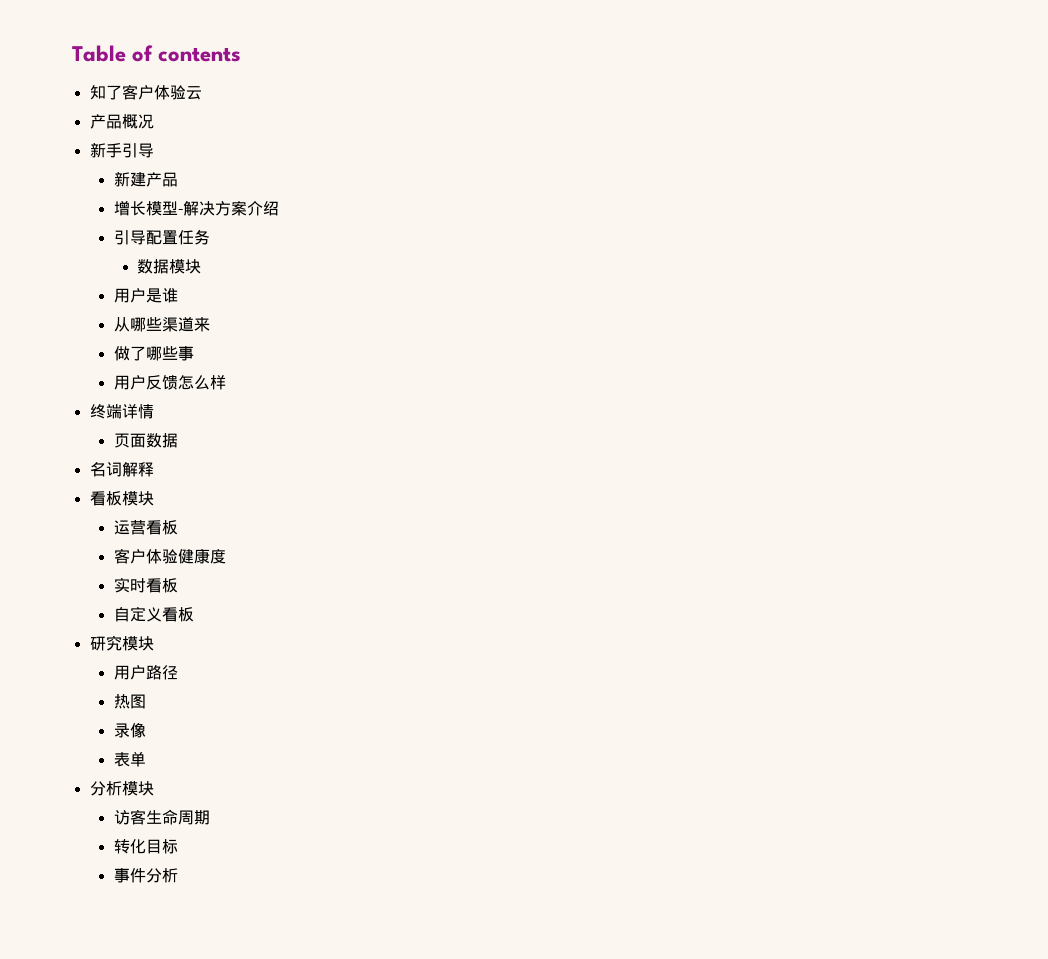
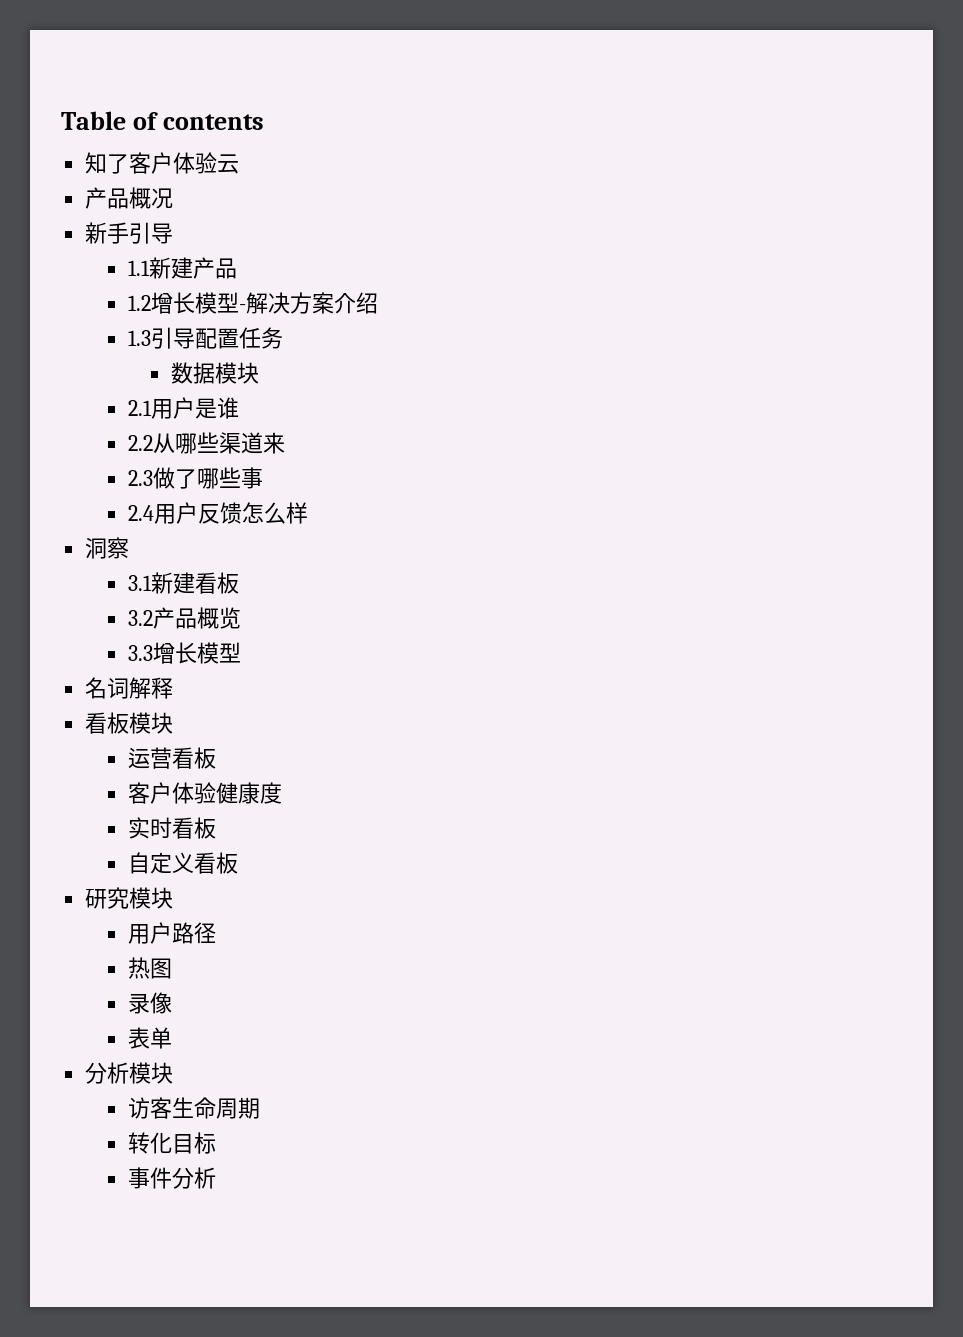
(154, 150) none -> [127,260,150,276] 1.1
(178, 179) none -> [127,295,151,311] 1.2
(279, 208) none -> [127,330,151,346] 1.3
(202, 266) none -> [127,400,152,416] 2.1
(178, 295) none -> [127,435,153,451] 2.2
(210, 324) none -> [127,470,153,486] 2.3
(194, 353) none -> [127,505,154,521] 2.4
[89,404,154,419] [113,433,178,448] 终端详情 // 页面数据 -> [85,537,130,559] [127,572,239,594] [127,607,241,629] [127,642,241,664] 洞察 // 3.1新建看板 // 3.2产品概览 // 3.3增长模型

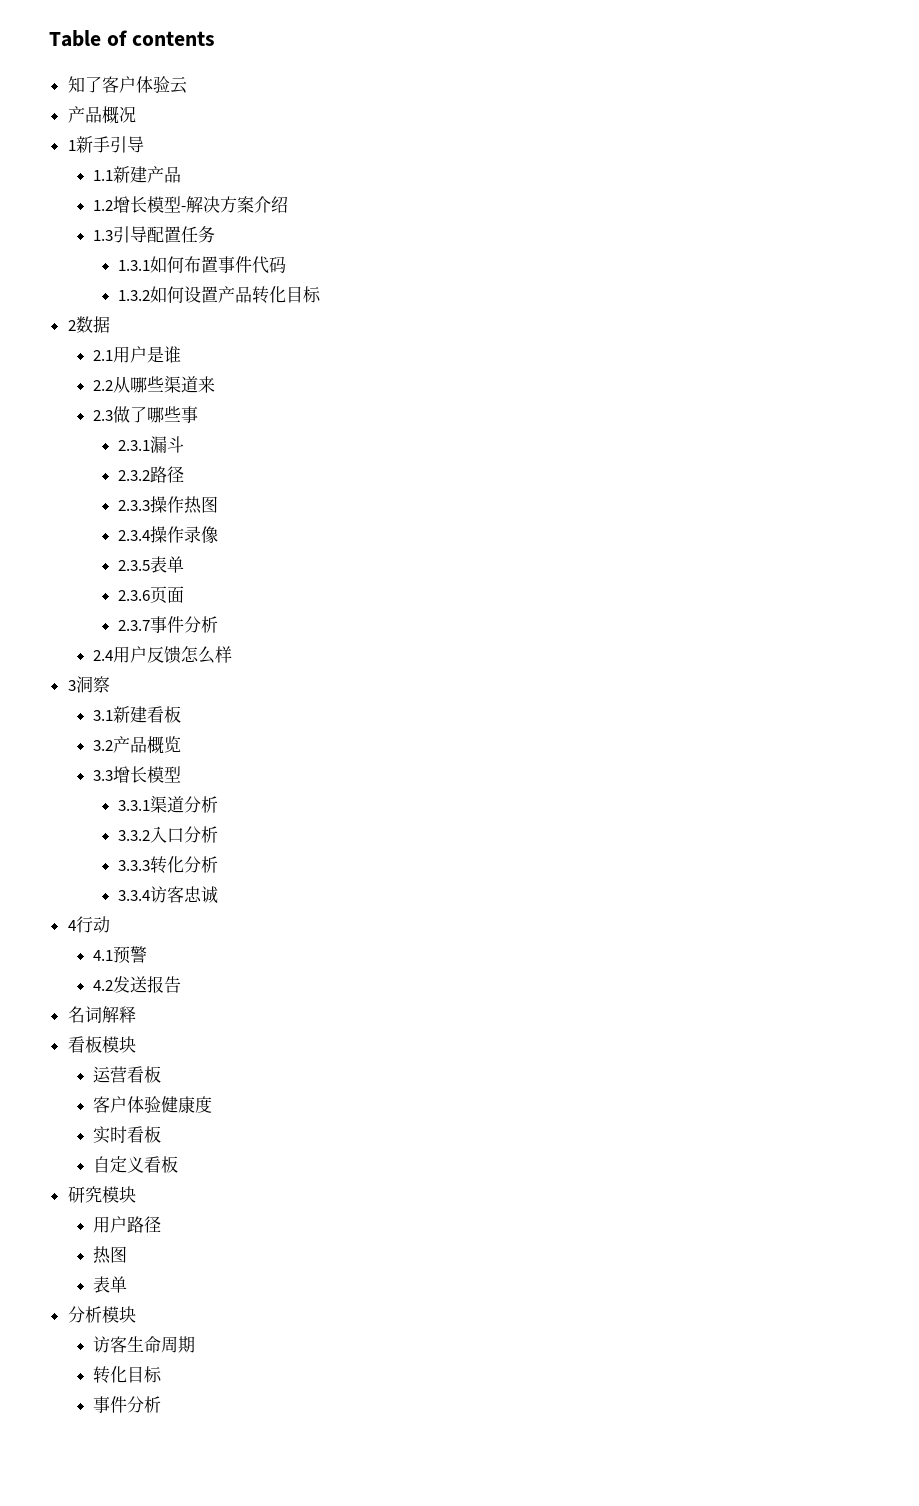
(174, 198) none -> [67,140,76,151] 1
(283, 338) none -> [118,256,287,274] [118,286,322,304] [67,320,76,331] 1.3.1如何布置事件代码 // 1.3.2如何设置产品转化目标 // 2
[214,362,259,384] 模块 -> (110, 324) none
(263, 478) none -> [118,436,185,453] [118,466,185,483] [118,496,219,514] [118,526,219,544] [118,556,185,573] [118,586,185,604] [118,616,219,633] // 2.3.1漏斗 // 2.3.2路径 // 2.3.3操作热图 // 2.3.4操作录像 // 2.3.5表单 // 2.3.6页面 // 2.3.7事件分析
(308, 513) none -> [67,680,76,691] 3
(241, 652) none -> [118,796,219,813] [118,826,219,843] [118,856,219,874] [118,886,219,904] [67,916,110,933] [92,946,147,964] [92,976,181,993] // 3.3.1渠道分析 // 3.3.2入口分析 // 3.3.3转化分析 // 3.3.4访客忠诚 // 4行动 // 4.1预警 // 4.2发送报告
[127,992,172,1014] // 录像 -> (127, 1254) none

